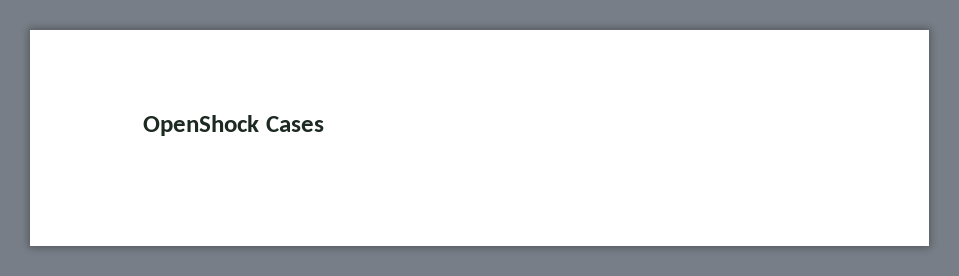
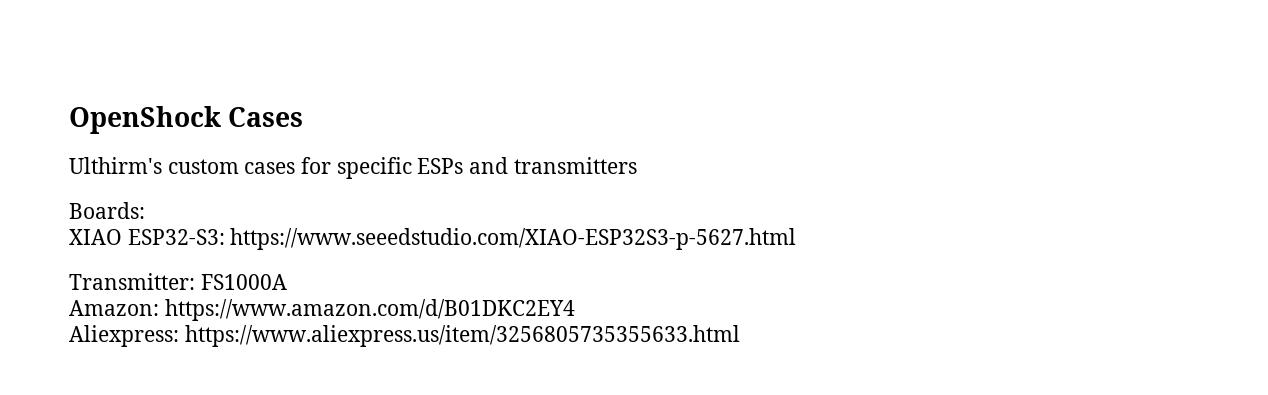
(324, 124) none -> [69,157,637,179] [69,202,145,219] [69,228,797,250] [69,273,287,290] [69,299,575,321] [69,325,740,347] // Ulthirm's custom cases for specific ESPs and transmitters // Boards: // XIAO ESP32-S3: https://www.seeedstudio.com/XIAO-ESP32S3-p-5627.html // Transmitter: FS1000A // Amazon: https://www.amazon.com/d/B01DKC2EY4 // Aliexpress: https://www.aliexpress.us/item/3256805735355633.html

